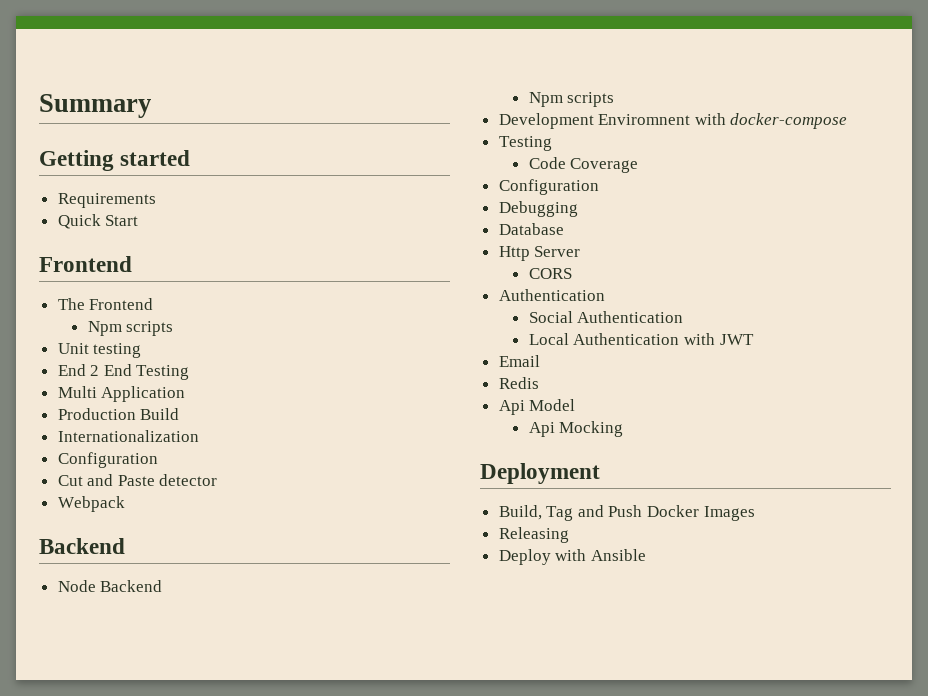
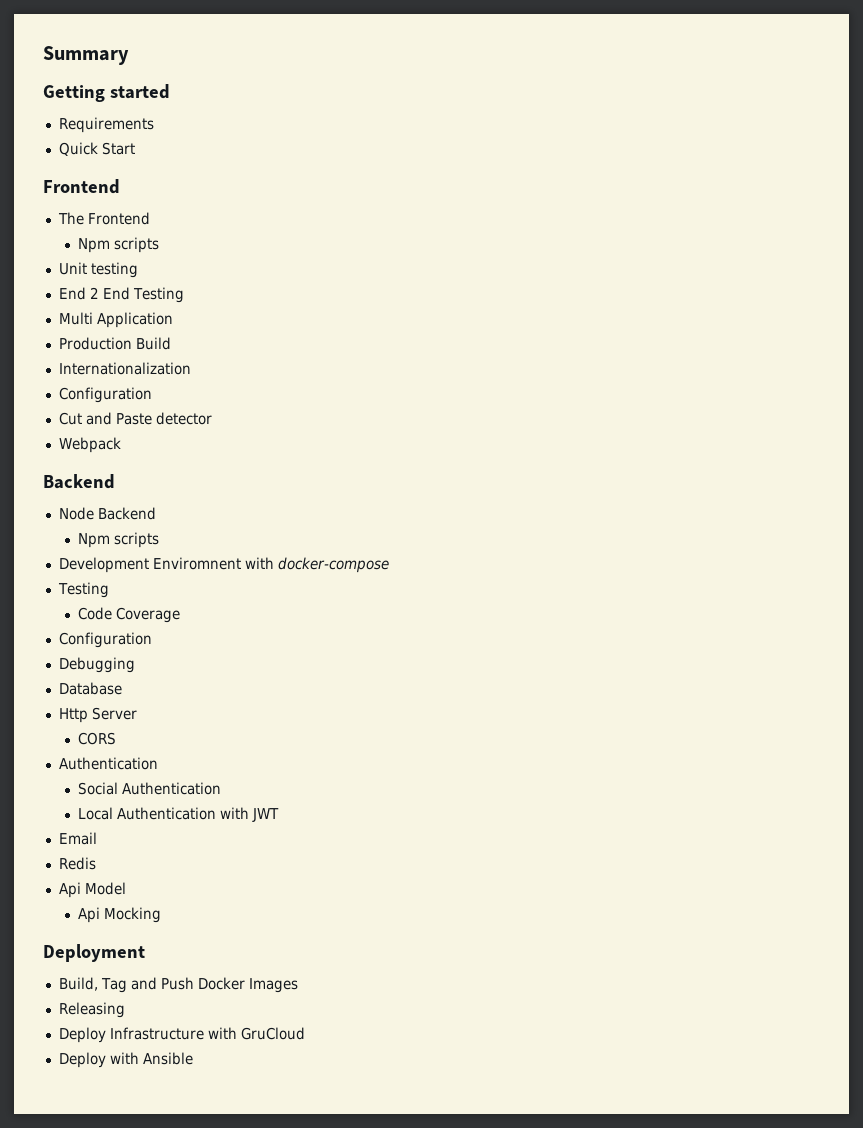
(569, 535) none -> [58,1027,305,1043] // Deploy Infrastructure with GruCloud

